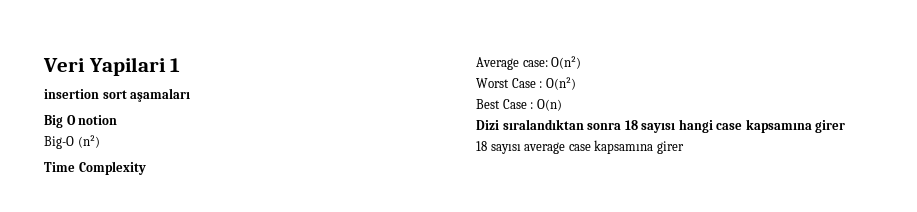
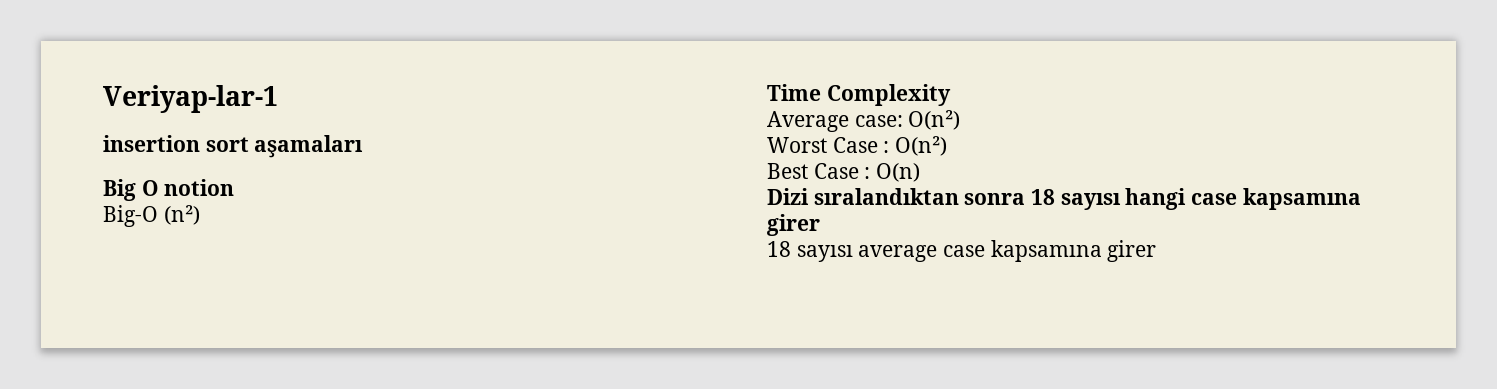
[43,57,181,76] Veri Yapilari 1 -> [103,85,278,113] Veriyap-lar-1

